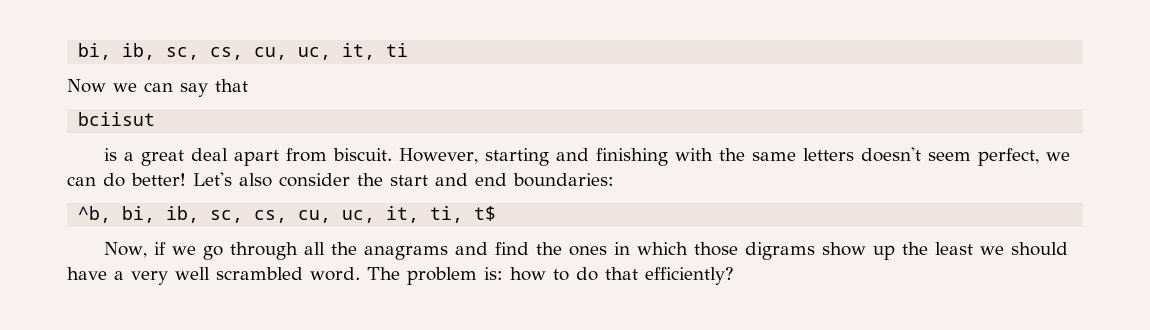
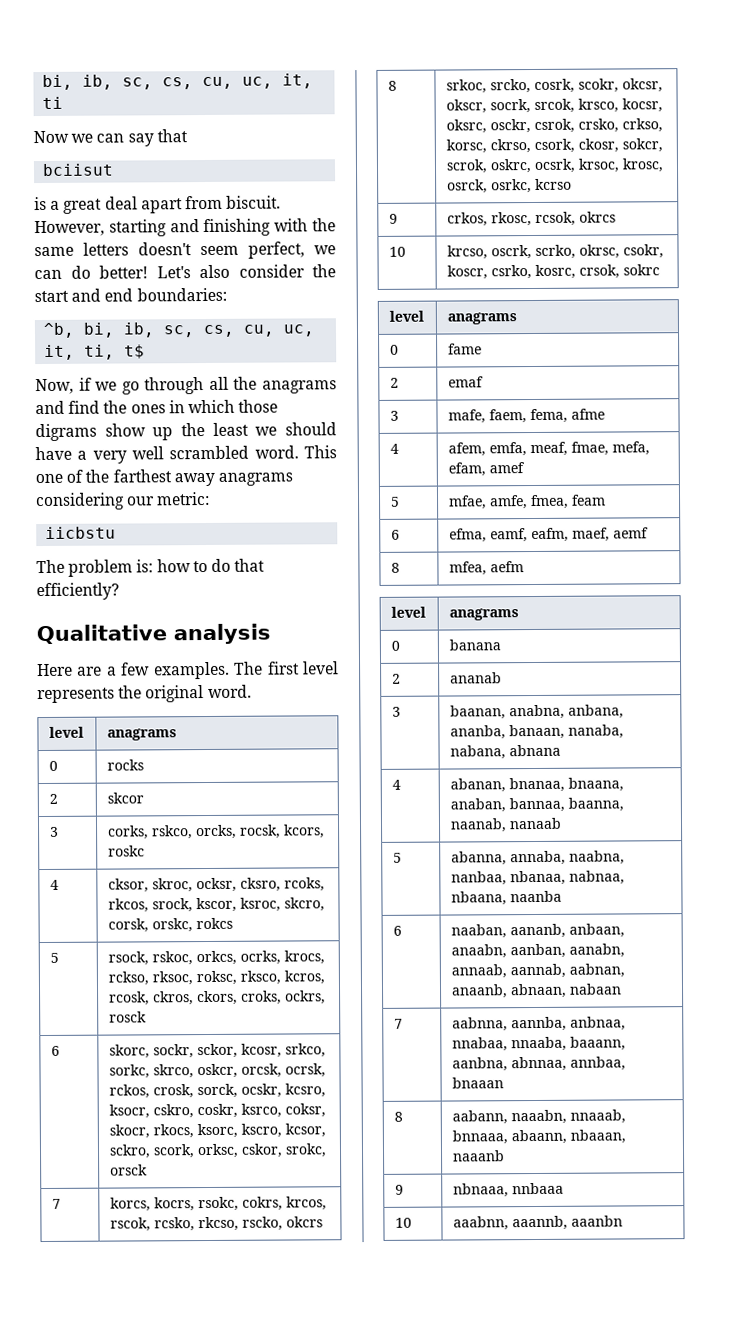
(360, 274) none -> [303,445,337,459] [35,469,293,487] [35,491,211,511] [45,526,117,539] This one of the farthest away anagrams considering our metric: // iicbstu //
(734, 276) none -> [36,623,271,645] [37,661,339,680] [37,684,252,704] [48,726,84,738] [106,728,177,741] [48,760,58,771] [106,759,144,771] [48,793,58,804] [106,792,144,804] [49,826,59,837] [107,824,325,840] [107,845,145,857] [49,879,59,890] [107,877,325,893] [107,897,325,913] [107,917,233,933] [49,952,59,963] [107,950,325,966] [107,970,325,986] [108,990,326,1006] [108,1011,147,1023] [50,1045,60,1056] [108,1043,326,1059] [108,1063,326,1079] [108,1083,326,1099] [108,1103,326,1119] [108,1123,326,1139] [108,1143,327,1159] [109,1164,148,1176] [51,1198,61,1209] [109,1196,327,1212] [109,1216,323,1232] [387,80,397,91] [445,78,663,94] [445,98,663,114] [445,118,663,134] [445,138,663,154] [445,158,664,174] [446,178,572,194] [388,213,398,224] [446,211,616,227] [388,246,406,257] [446,244,664,260] [446,264,660,280] [388,310,424,322] [446,312,517,325] [389,344,399,355] [447,343,482,355] [389,377,399,388] [447,376,484,388] [389,410,399,421] [447,408,605,424] [389,443,399,454] [447,441,650,457] [447,462,525,477] [390,496,400,507] [447,494,606,510] [390,529,400,540] [448,527,649,543] [390,562,400,573] [448,561,524,576] [390,606,426,618] [448,608,519,621] [390,640,400,651] [448,639,501,651] [391,673,401,684] [449,672,502,684] [391,706,401,717] [449,704,624,720] [449,724,624,740] [449,744,561,760] [391,779,401,790] [449,777,624,793] [449,797,624,813] [449,817,562,833] [392,852,402,863] [450,850,625,866] [450,870,625,886] [450,890,562,906] [392,925,402,936] [450,923,625,939] [450,943,625,959] [450,963,625,979] [450,983,622,999] [393,1018,403,1029] [451,1016,626,1032] [451,1036,626,1052] [451,1056,626,1072] [451,1077,504,1089] [393,1111,403,1122] [451,1109,626,1125] [451,1129,626,1145] [451,1150,505,1162] [394,1184,404,1195] [452,1182,564,1198] [394,1217,412,1228] [452,1215,623,1231] // Qualitative analysis // Here are a few examples. The first level represents the original word. // level | anagrams // 0 | rocks // 2 | skcor // 3 | corks, rskco, orcks, rocsk, kcors, roskc // 4 | cksor, skroc, ocksr, cksro, rcoks, rkcos, srock, kscor, ksroc, skcro, corsk, orskc, rokcs // 5 | rsock, rskoc, orkcs, ocrks, krocs, rckso, rksoc, roksc, rksco, kcros, rcosk, ckros, ckors, croks, ockrs, rosck // 6 | skorc, sockr, sckor, kcosr, srkco, sorkc, skrco, oskcr, orcsk, ocrsk, rckos, crosk, sorck, ocskr, kcsro, ksocr, cskro, coskr, ksrco, coksr, skocr, rkocs, ksorc, kscro, kcsor, sckro, scork, orksc, cskor, srokc, orsck // 7 | korcs, kocrs, rsokc, cokrs, krcos, rscok, rcsko, rkcso, rscko, okcrs // 8 | srkoc, srcko, cosrk, scokr, okcsr, okscr, socrk, srcok, krsco, kocsr, oksrc, osckr, csrok, crsko, crkso, korsc, ckrso, csork, ckosr, sokcr, scrok, oskrc, ocsrk, krsoc, krosc, osrck, osrkc, kcrso // 9 | crkos, rkosc, rcsok, okrcs // 10 | krcso, oscrk, scrko, okrsc, csokr, koscr, csrko, kosrc, crsok, sokrc // level | anagrams // 0 | fame // 2 | emaf // 3 | mafe, faem, fema, afme // 4 | afem, emfa, meaf, fmae, mefa, efam, amef // 5 | mfae, amfe, fmea, feam // 6 | efma, eamf, eafm, maef, aemf // 8 | mfea, aefm // level | anagrams // 0 | banana // 2 | ananab // 3 | baanan, anabna, anbana, ananba, banaan, nanaba, nabana, abnana // 4 | abanan, bnanaa, bnaana, anaban, bannaa, baanna, naanab, nanaab // 5 | abanna, annaba, naabna, nanbaa, nbanaa, nabnaa, nbaana, naanba // 6 | naaban, aananb, anbaan, anaabn, aanban, aanabn, annaab, aannab, aabnan, anaanb, abnaan, nabaan // 7 | aabnna, aannba, anbnaa, nnabaa, nnaaba, baaann, aanbna, abnnaa, annbaa, bnaaan // 8 | aabann, naaabn, nnaaab, bnnaaa, abaann, nbaaan, naaanb // 9 | nbnaaa, nnbaaa // 10 | aaabnn, aaannb, aaanbn

